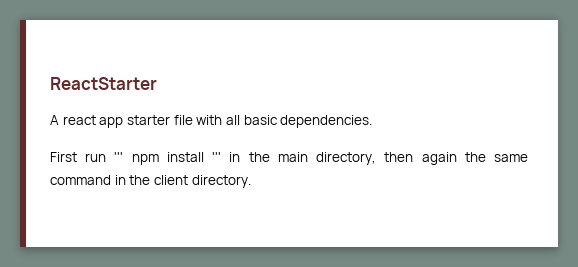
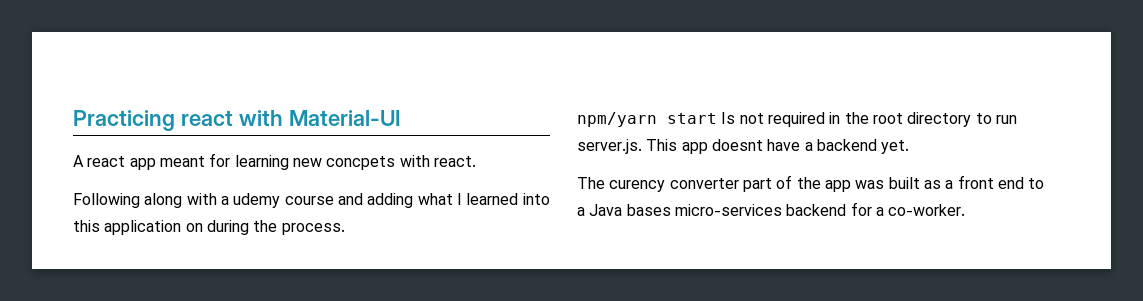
[50,77,157,90] ReactStarter -> [73,110,401,131] Practicing react with Material-UI
[126,115,373,128] [50,152,528,165] [50,175,251,188] starter file with all basic dependencies. // First run ''' npm install ''' in the main directory, then again the same command in the client directory. -> [159,153,476,170] [73,193,550,208] [73,220,345,235] [577,112,1017,127] [577,139,910,154] [577,175,1045,192] [577,202,966,216] meant for learning new concpets with react. // Following along with a udemy course and adding what I learned into this application on during the process. // npm/yarn start Is not required in the root directory to run server.js. This app doesnt have a backend yet. // The curency converter part of the app was built as a front end to a Java bases micro-services backend for a co-worker.

